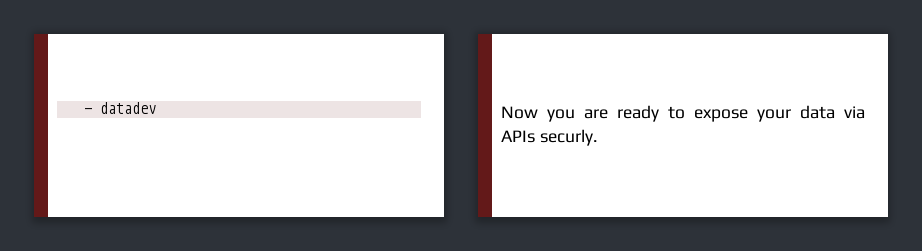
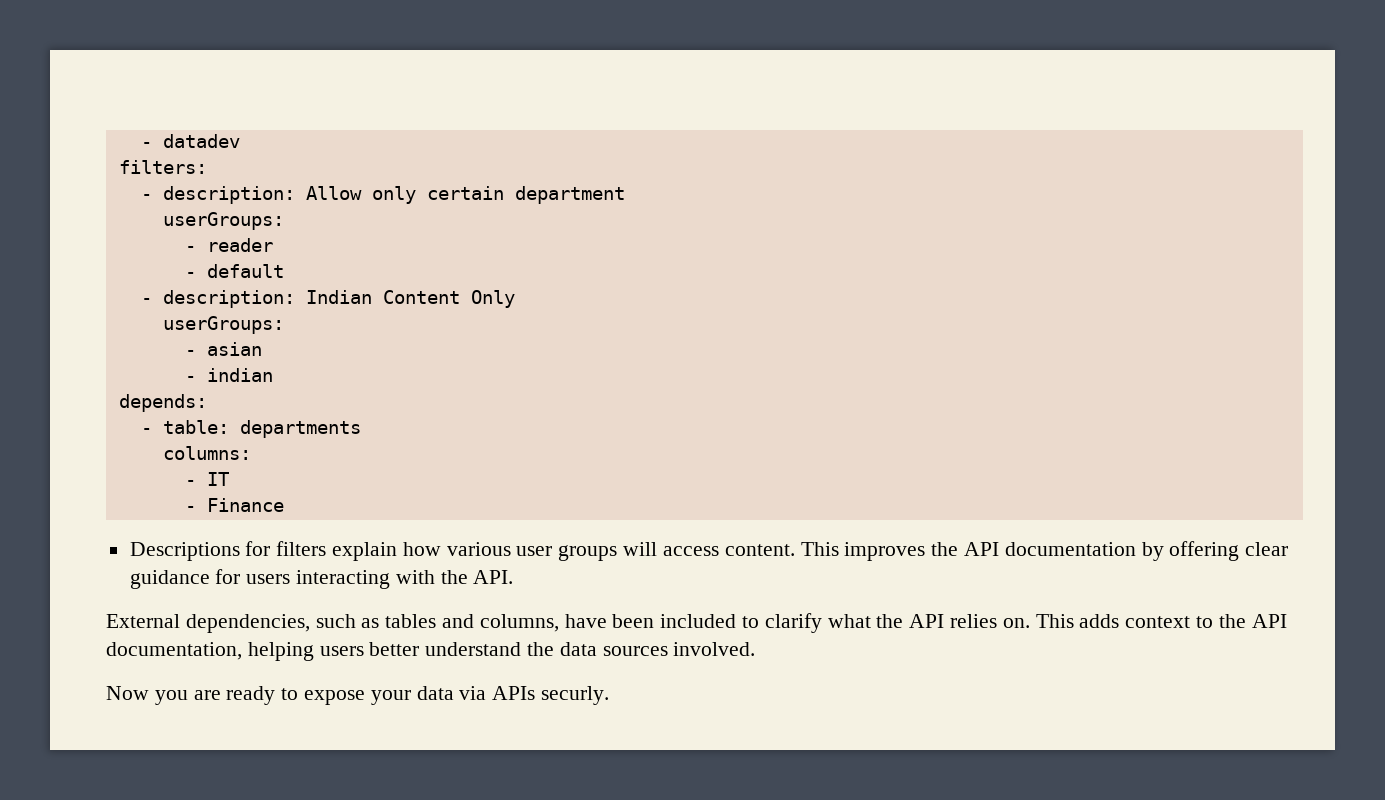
(156, 108) none -> [118,160,207,174] [140,186,625,204] [162,212,284,230] [184,238,273,252] [184,264,284,278] [140,290,515,308] [162,316,284,334] [184,342,262,356] [184,368,273,382] [118,394,207,412] [140,420,361,438] [162,446,251,460] [184,472,229,486] [184,498,284,512] [129,541,1289,561] [129,569,514,589] [106,613,1287,633] [106,642,756,661] // filters: // - description: Allow only certain department // userGroups: // - reader // - default // - description: Indian Content Only // userGroups: // - asian // - indian // depends: // - table: departments // columns: // - IT // - Finance // Descriptions for filters explain how various user groups will access content. This improves the API documentation by offering clear guidance for users interacting with the API. // External dependencies, such as tables and columns, have been included to clarify what the API relies on. This adds context to the API documentation, helping users better understand the data sources involved.

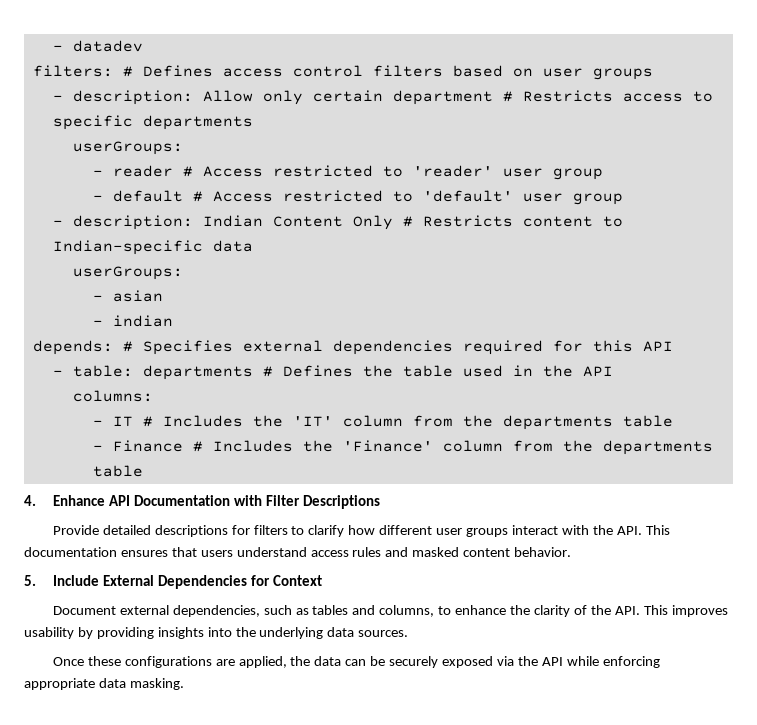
(207, 167) none -> [122,65,653,80] # Defines access control filters based on user groups
[162,212,284,230] [184,238,273,252] [184,264,284,278] // userGroups: // - reader // - default -> [502,90,713,102] [52,115,253,130] [72,141,183,155] [92,165,603,180] [92,190,623,205] # Restricts access to specific departments // userGroups: // - reader # Access restricted to 'reader' user group // - default # Access restricted to 'default' user group
(515, 299) none -> [402,215,623,227] [52,240,253,255] # Restricts content to Indian-specific data
[140,420,361,438] [162,446,251,460] [184,472,229,486] [184,498,284,512] [129,541,1289,561] [129,569,514,589] [106,614,180,628] // - table: departments // columns: // - IT // - Finance // Descriptions for filters explain how various user groups will access content. This improves the API documentation by offering clear guidance for users interacting with the API. // External -> [122,340,673,355] [52,365,613,380] [72,390,153,402] [92,415,673,430] [92,440,713,455] [92,465,143,477] [24,495,380,509] [52,525,670,537] [24,547,572,557] [24,575,322,589] [52,605,169,615] # Specifies external dependencies required for this API // - table: departments # Defines the table used in the API // columns: // - IT # Includes the 'IT' column from the departments table // - Finance # Includes the 'Finance' column from the departments table // 4. Enhance API Documentation with Filter Descriptions // Provide detailed descriptions for filters to clarify how different user groups interact with the API. This documentation ensures that users understand access rules and masked content behavior. // 5. Include External Dependencies for Context // Document external
[564,613,1287,633] [106,642,756,661] [106,686,610,705] have been included to clarify what the API relies on. This adds context to the API documentation, helping users better understand the data sources involved. // Now you are ready to expose your data via APIs securly. -> [438,605,728,617] [24,627,409,639] [52,656,660,668] [24,678,184,690] to enhance the clarity of the API. This improves usability by providing insights into the underlying data sources. // Once these configurations are applied, the data can be securely exposed via the API while enforcing appropriate data masking.

